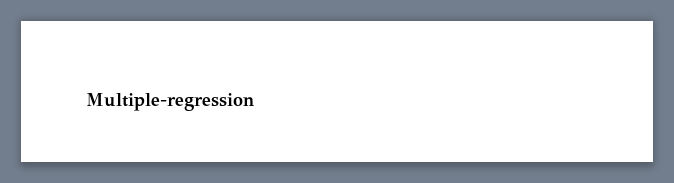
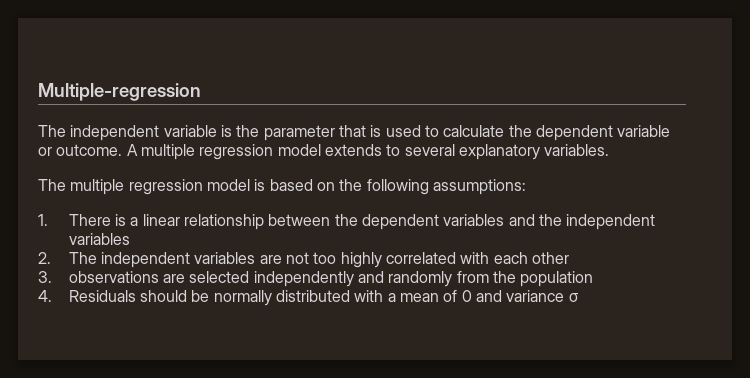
(254, 102) none -> [38,125,671,141] [38,144,610,160] [38,179,526,195] [38,214,656,230] [68,233,130,245] [38,252,570,268] [38,271,594,287] [38,290,578,306] // The independent variable is the parameter that is used to calculate the dependent variable or outcome. A multiple regression model extends to several explanatory variables. // The multiple regression model is based on the following assumptions: // 1. There is a linear relationship between the dependent variables and the independent variables // 2. The independent variables are not too highly correlated with each other // 3. observations are selected independently and randomly from the population // 4. Residuals should be normally distributed with a mean of 0 and variance σ

